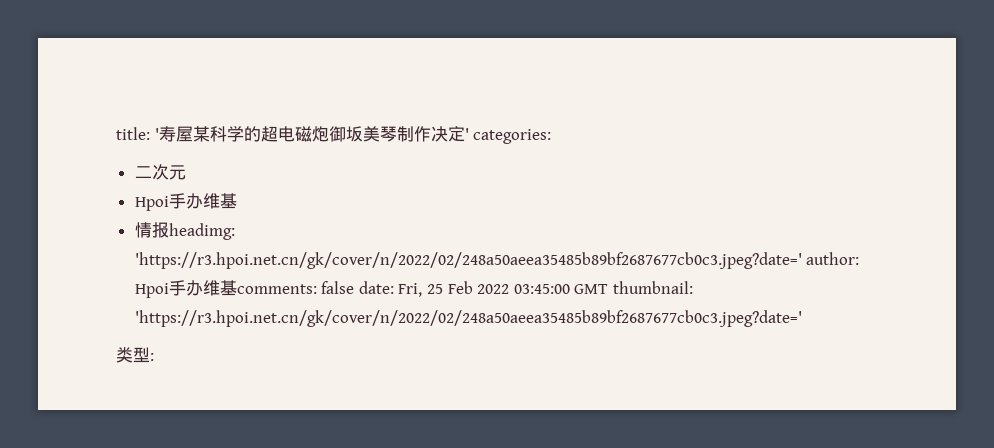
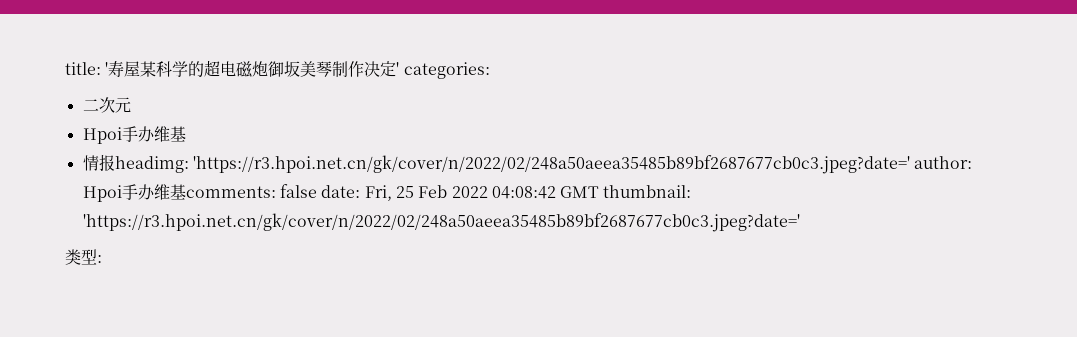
[513,284,570,294] 03:45:00 -> [491,186,556,199] 04:08:42

